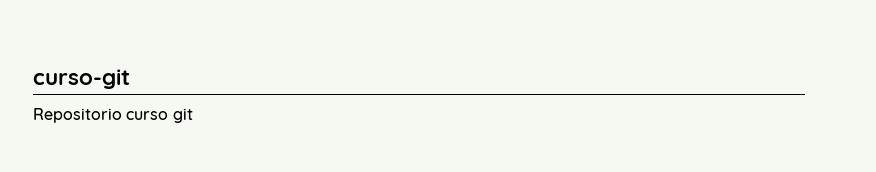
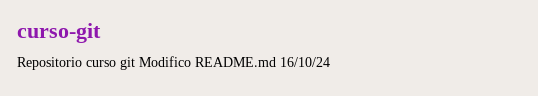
(193, 115) none -> [139,56,330,67] Modifico README.md 16/10/24

